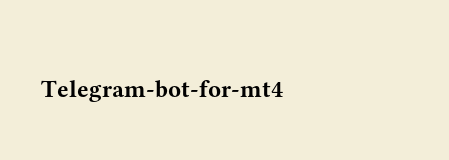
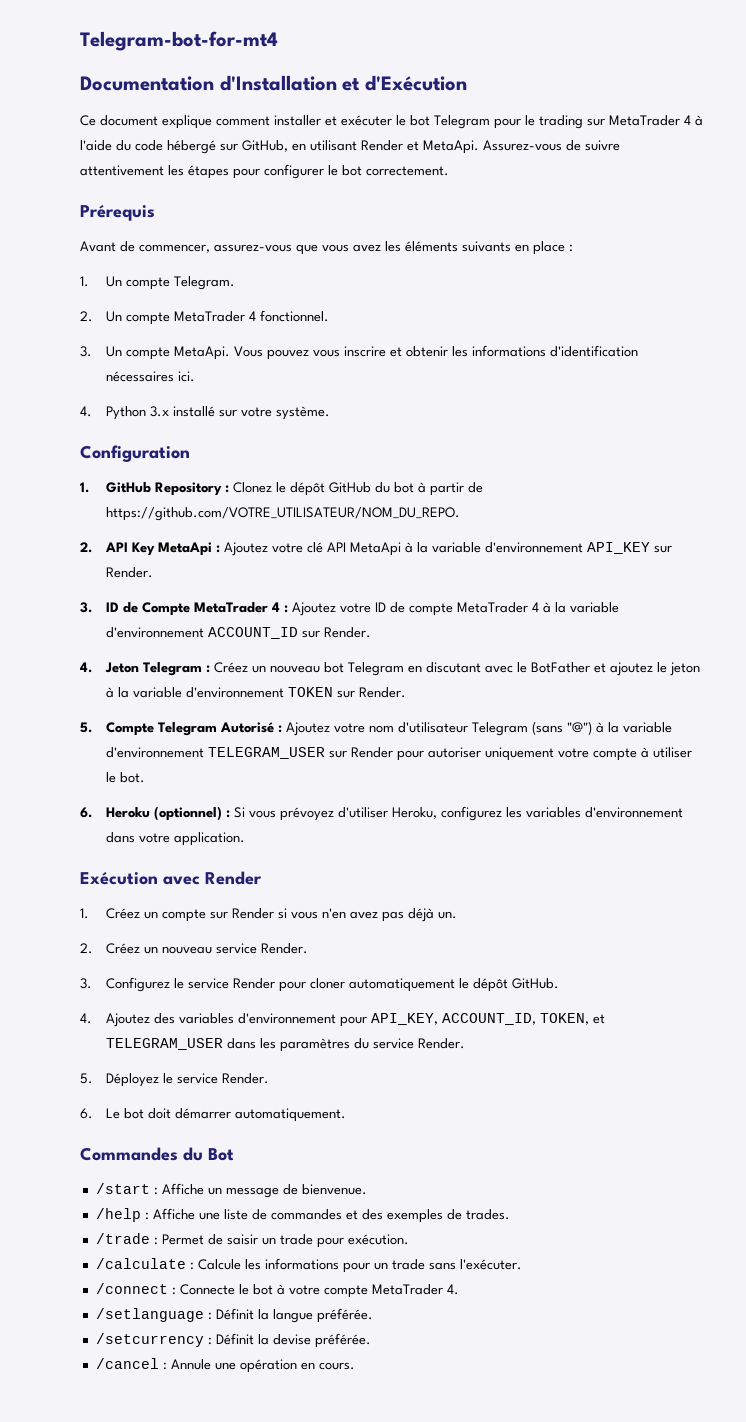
(283, 91) none -> [80,75,467,91] [80,115,703,129] [80,140,620,154] [80,164,449,179] [80,204,155,221] [80,241,573,255] [80,276,236,290] [80,310,330,325] [80,345,639,360] [106,371,196,382] [80,406,331,420] [80,445,190,462] [80,482,484,496] [106,507,461,521] [80,542,673,556] [106,567,154,578] [80,602,620,616] [106,627,372,639] [80,662,701,676] [106,687,407,698] [80,721,673,736] [106,747,693,761] [106,772,146,783] [80,806,684,821] [106,832,246,846] [80,871,262,885] [80,908,458,922] [80,943,309,954] [80,977,560,992] [80,1013,606,1027] [106,1038,466,1052] [80,1073,270,1087] [80,1108,347,1122] [80,1147,234,1161] [95,1183,367,1198] [95,1208,510,1223] [95,1233,409,1248] [95,1258,522,1273] [95,1283,459,1298] [95,1308,373,1323] [95,1333,371,1348] [95,1358,355,1373] // Documentation d'Installation et d'Exécution // Ce document explique comment installer et exécuter le bot Telegram pour le trading sur MetaTrader 4 à l'aide du code hébergé sur GitHub, en utilisant Render et MetaApi. Assurez-vous de suivre attentivement les étapes pour configurer le bot correctement. // Prérequis // Avant de commencer, assurez-vous que vous avez les éléments suivants en place : // 1. Un compte Telegram. // 2. Un compte MetaTrader 4 fonctionnel. // 3. Un compte MetaApi. Vous pouvez vous inscrire et obtenir les informations d'identification nécessaires ici. // 4. Python 3.x installé sur votre système. // Configuration // 1. GitHub Repository : Clonez le dépôt GitHub du bot à partir de https://github.com/VOTRE_UTILISATEUR/NOM_DU_REPO. // 2. API Key MetaApi : Ajoutez votre clé API MetaApi à la variable d'environnement API_KEY sur Render. // 3. ID de Compte MetaTrader 4 : Ajoutez votre ID de compte MetaTrader 4 à la variable d'environnement ACCOUNT_ID sur Render. // 4. Jeton Telegram : Créez un nouveau bot Telegram en discutant avec le BotFather et ajoutez le jeton à la variable d'environnement TOKEN sur Render. // 5. Compte Telegram Autorisé : Ajoutez votre nom d'utilisateur Telegram (sans "@") à la variable d'environnement TELEGRAM_USER sur Render pour autoriser uniquement votre compte à utiliser le bot. // 6. Heroku (optionnel) : Si vous prévoyez d'utiliser Heroku, configurez les variables d'environnement dans votre application. // Exécution avec Render // 1. Créez un compte sur Render si vous n'en avez pas déjà un. // 2. Créez un nouveau service Render. // 3. Configurez le service Render pour cloner automatiquement le dépôt GitHub. // 4. Ajoutez des variables d'environnement pour API_KEY, ACCOUNT_ID, TOKEN, et TELEGRAM_USER dans les paramètres du service Render. // 5. Déployez le service Render. // 6. Le bot doit démarrer automatiquement. // Commandes du Bot // /start : Affiche un message de bienvenue. // /help : Affiche une liste de commandes et des exemples de trades. // /trade : Permet de saisir un trade pour exécution. // /calculate : Calcule les informations pour un trade sans l'exécuter. // /connect : Connecte le bot à votre compte MetaTrader 4. // /setlanguage : Définit la langue préférée. // /setcurrency : Définit la devise préférée. // /cancel : Annule une opération en cours.

